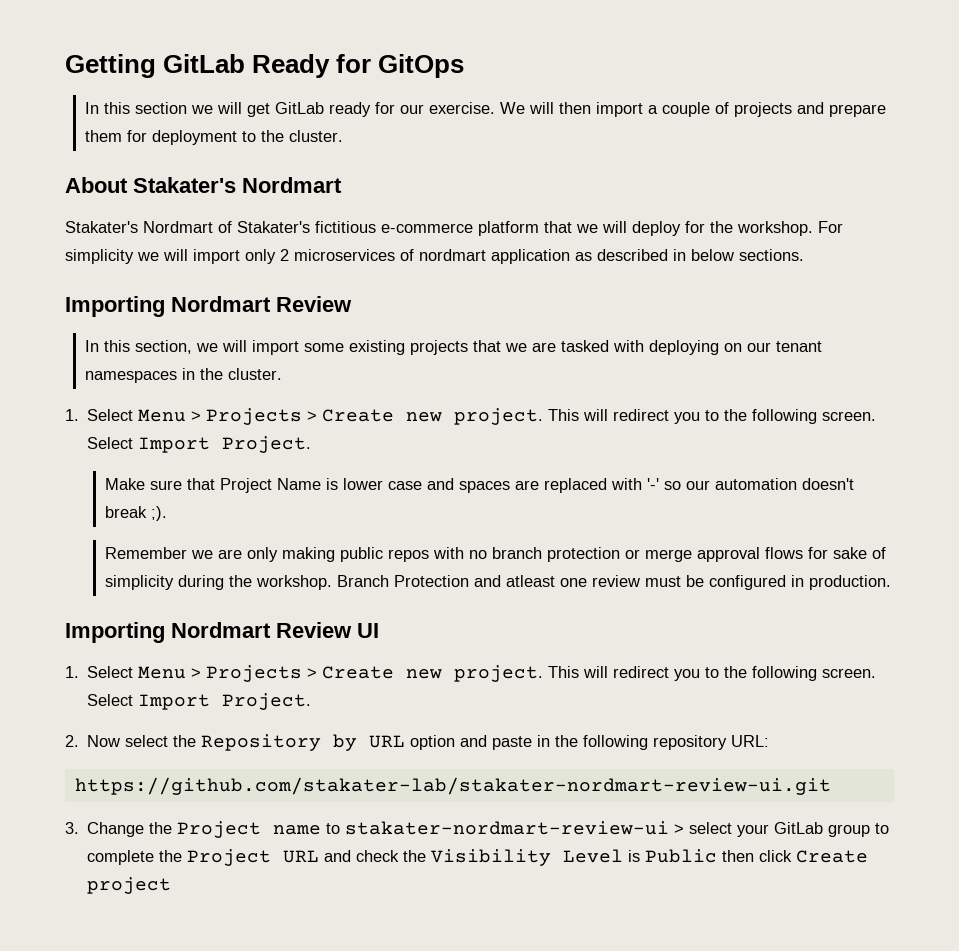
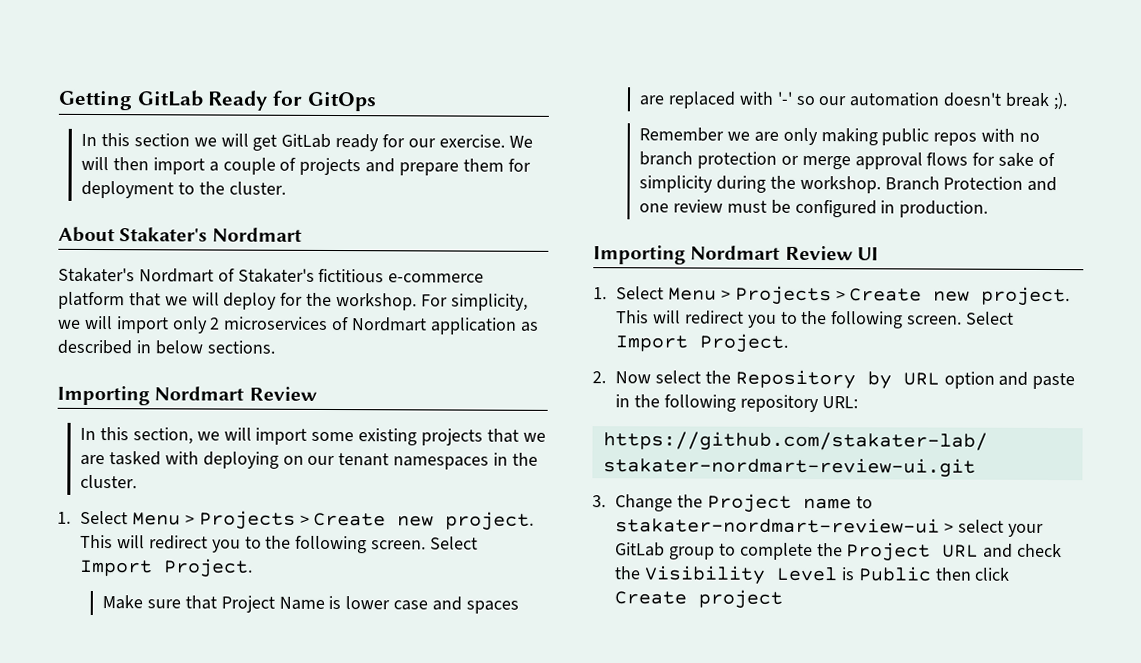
[65,249,134,264] simplicity -> [450,293,528,311] simplicity,
[419,249,486,261] nordmart -> [351,317,428,332] Nordmart
[505,575,555,587] atleast -> (1058, 184) none

